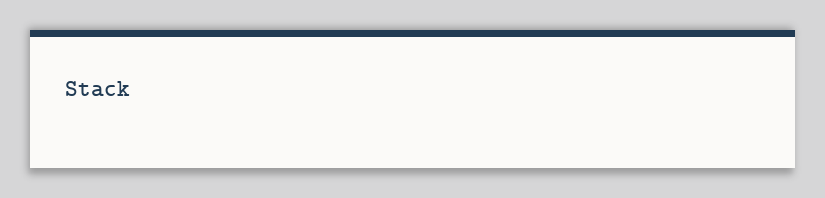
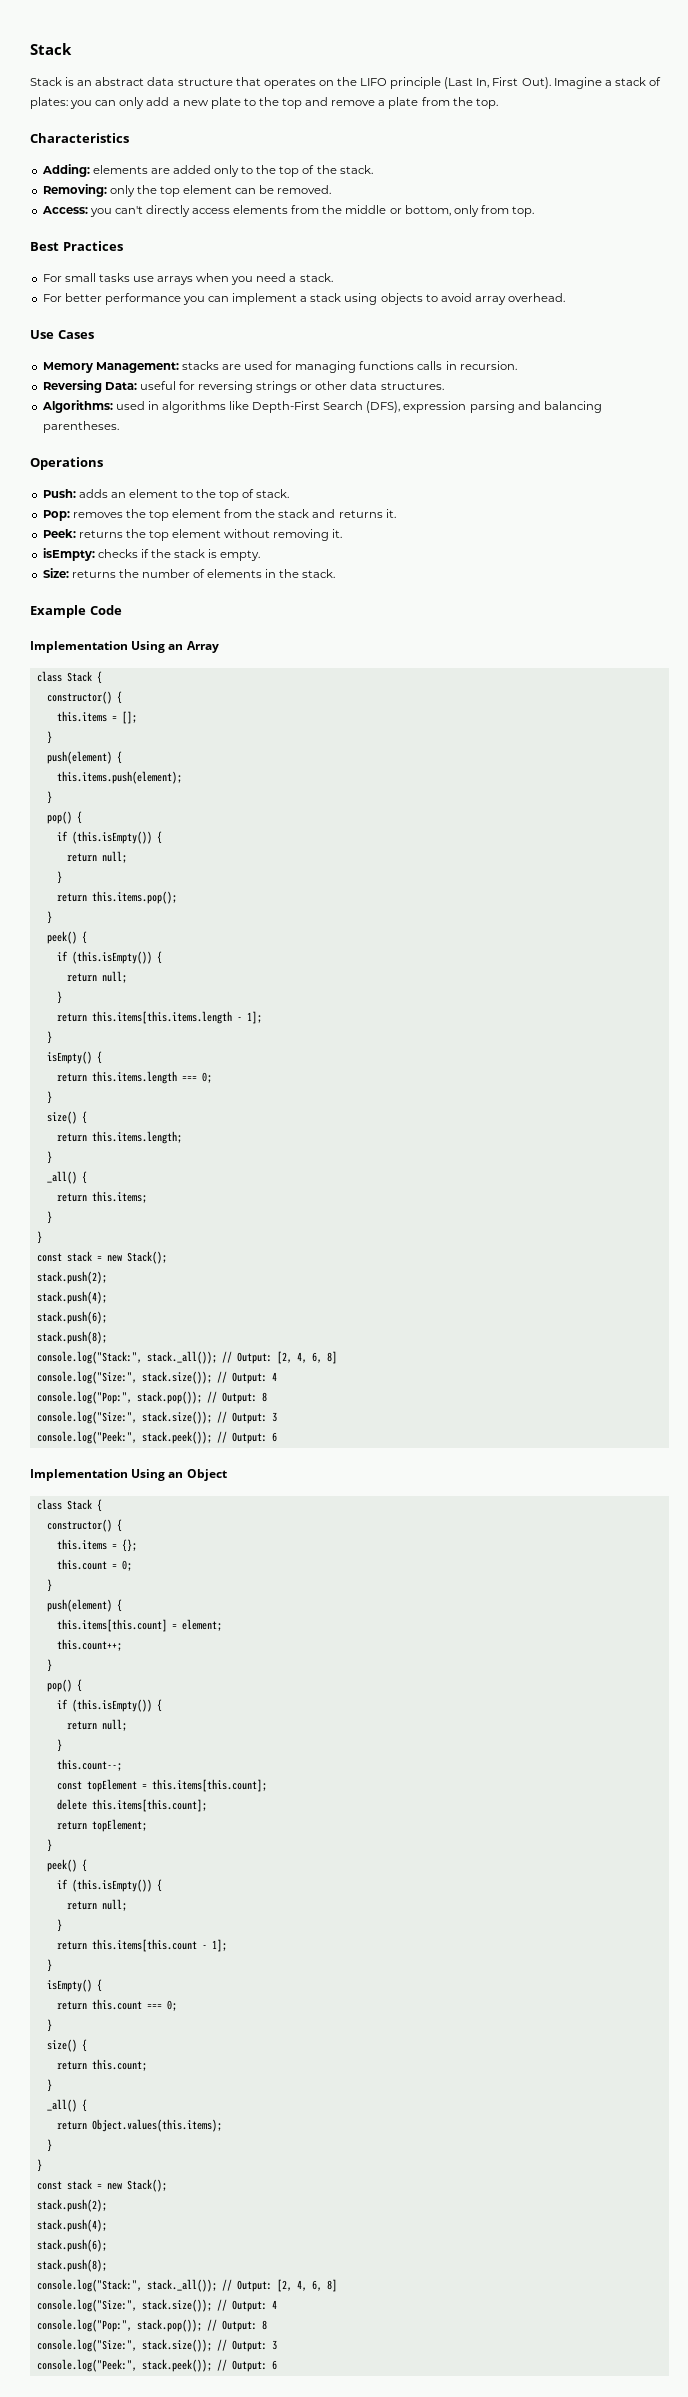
[65,81,130,97] Stack -> [30,43,72,55] [30,77,661,89] [30,97,498,109] [30,133,129,143] [41,164,373,177] [42,184,332,197] [41,205,535,217] [30,241,123,251] [42,273,333,285] [42,293,566,305] [30,330,94,339] [42,361,517,373] [42,380,444,393] [41,400,602,413] [42,421,119,433] [30,457,103,470] [42,489,290,501] [42,509,396,521] [42,529,343,541] [42,548,261,561] [42,568,336,578] [30,605,122,618] [30,641,219,653] [36,671,102,684] [46,691,122,704] [56,711,137,724] [46,731,52,744] [46,751,122,764] [56,771,182,784] [46,791,52,804] [46,811,82,824] [56,831,162,844] [66,851,127,863] [56,871,62,884] [56,891,177,904] [46,911,52,924] [46,931,87,944] [56,951,162,964] [66,971,127,983] [56,991,62,1004] [56,1011,262,1024] [46,1031,52,1044] [46,1051,102,1064] [56,1071,212,1084] [46,1091,52,1104] [46,1111,87,1124] [56,1131,182,1144] [46,1151,52,1164] [46,1171,87,1184] [56,1191,147,1203] [46,1211,52,1224] [36,1231,42,1244] [36,1251,167,1264] [36,1271,107,1284] [36,1291,107,1304] [36,1311,107,1324] [36,1331,107,1344] [36,1351,337,1364] [36,1371,277,1384] [36,1391,267,1404] [36,1411,277,1424] [36,1431,277,1444] [30,1469,227,1481] [36,1499,102,1512] [46,1519,122,1532] [56,1539,137,1552] [56,1559,132,1571] [46,1579,52,1592] [46,1599,122,1612] [56,1619,222,1632] [56,1639,122,1651] [46,1659,52,1672] [46,1679,82,1692] [56,1699,162,1712] [66,1719,127,1731] [56,1739,62,1752] [56,1759,122,1771] [56,1779,267,1792] [56,1799,207,1812] [56,1819,147,1832] [46,1839,52,1852] [46,1859,87,1872] [56,1879,162,1892] [66,1899,127,1911] [56,1919,62,1932] [56,1939,227,1952] [46,1959,52,1972] [46,1979,102,1992] [56,1999,177,2011] [46,2019,52,2032] [46,2039,87,2052] [56,2059,147,2071] [46,2079,52,2092] [46,2099,87,2112] [56,2119,222,2132] [46,2139,52,2152] [36,2159,42,2172] [36,2179,167,2192] [36,2199,107,2212] [36,2219,107,2232] [36,2239,107,2252] [36,2259,107,2272] [36,2279,337,2292] [36,2299,277,2312] [36,2319,267,2332] [36,2339,277,2352] [36,2359,277,2372] Stack // Stack is an abstract data structure that operates on the LIFO principle (Last In, First Out). Imagine a stack of plates: you can only add a new plate to the top and remove a plate from the top. // Characteristics // Adding: elements are added only to the top of the stack. // Removing: only the top element can be removed. // Access: you can't directly access elements from the middle or bottom, only from top. // Best Practices // For small tasks use arrays when you need a stack. // For better performance you can implement a stack using objects to avoid array overhead. // Use Cases // Memory Management: stacks are used for managing functions calls in recursion. // Reversing Data: useful for reversing strings or other data structures. // Algorithms: used in algorithms like Depth-First Search (DFS), expression parsing and balancing parentheses. // Operations // Push: adds an element to the top of stack. // Pop: removes the top element from the stack and returns it. // Peek: returns the top element without removing it. // isEmpty: checks if the stack is empty. // Size: returns the number of elements in the stack. // Example Code // Implementation Using an Array // class Stack { // constructor() { // this.items = []; // } // push(element) { // this.items.push(element); // } // pop() { // if (this.isEmpty()) { // return null; // } // return this.items.pop(); // } // peek() { // if (this.isEmpty()) { // return null; // } // return this.items[this.items.length - 1]; // } // isEmpty() { // return this.items.length === 0; // } // size() { // return this.items.length; // } // _all() { // return this.items; // } // } // const stack = new Stack(); // stack.push(2); // stack.push(4); // stack.push(6); // stack.push(8); // console.log("Stack:", stack._all()); // Output: [2, 4, 6, 8] // console.log("Size:", stack.size()); // Output: 4 // console.log("Pop:", stack.pop()); // Output: 8 // console.log("Size:", stack.size()); // Output: 3 // console.log("Peek:", stack.peek()); // Output: 6 // Implementation Using an Object // class Stack { // constructor() { // this.items = {}; // this.count = 0; // } // push(element) { // this.items[this.count] = element; // this.count++; // } // pop() { // if (this.isEmpty()) { // return null; // } // this.count--; // const topElement = this.items[this.count]; // delete this.items[this.count]; // return topElement; // } // peek() { // if (this.isEmpty()) { // return null; // } // return this.items[this.count - 1]; // } // isEmpty() { // return this.count === 0; // } // size() { // return this.count; // } // _all() { // return Object.values(this.items); // } // } // const stack = new Stack(); // stack.push(2); // stack.push(4); // stack.push(6); // stack.push(8); // console.log("Stack:", stack._all()); // Output: [2, 4, 6, 8] // console.log("Size:", stack.size()); // Output: 4 // console.log("Pop:", stack.pop()); // Output: 8 // console.log("Size:", stack.size()); // Output: 3 // console.log("Peek:", stack.peek()); // Output: 6

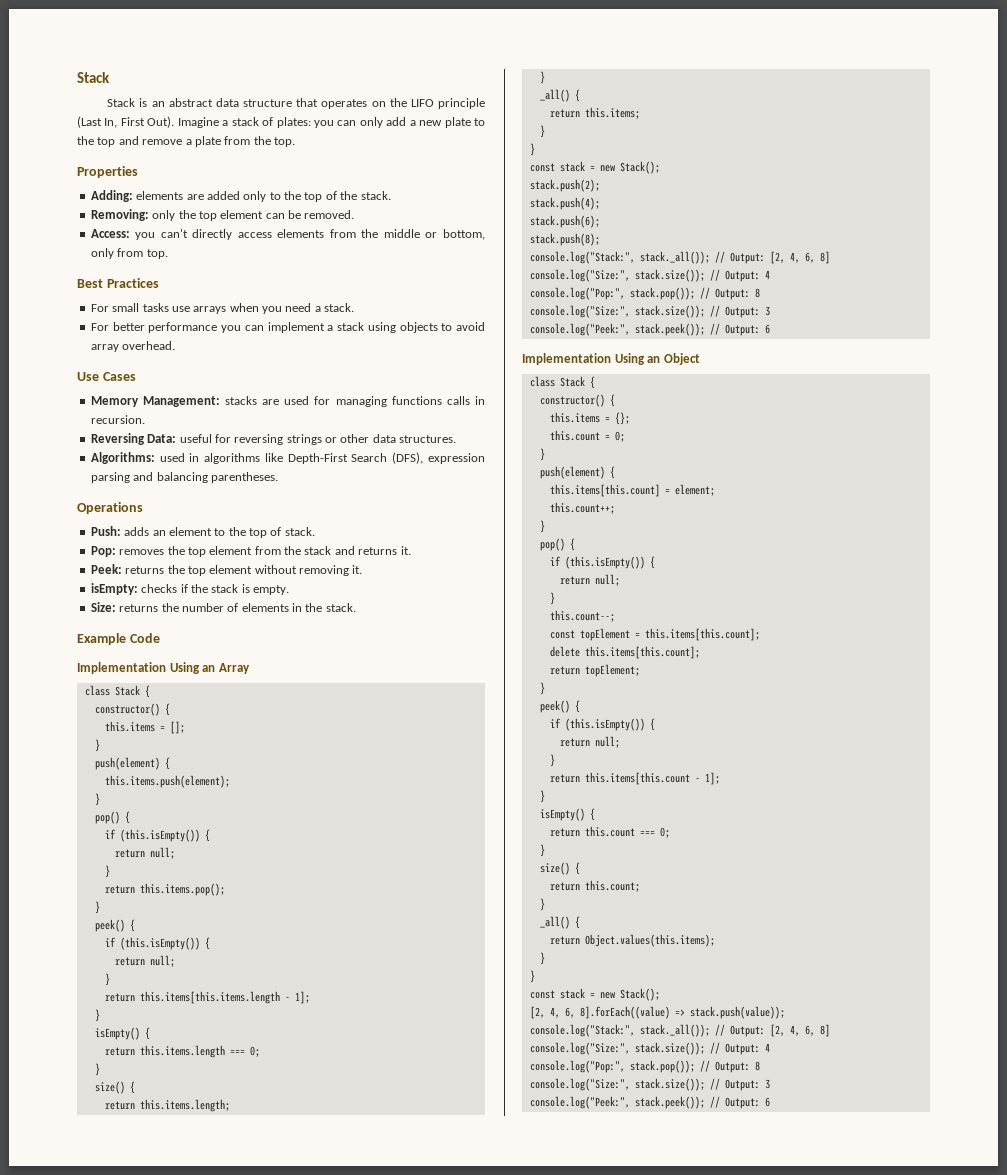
[30,133,129,143] Characteristics -> [77,166,138,178] Properties
[36,2199,107,2212] [36,2219,107,2232] [36,2239,107,2252] [36,2259,107,2272] stack.push(2); // stack.push(4); // stack.push(6); // stack.push(8); -> [529,1006,785,1019] [2, 4, 6, 8].forEach((value) => stack.push(value));

